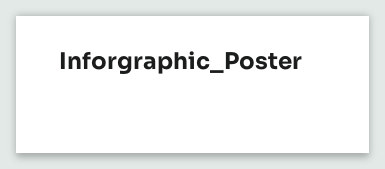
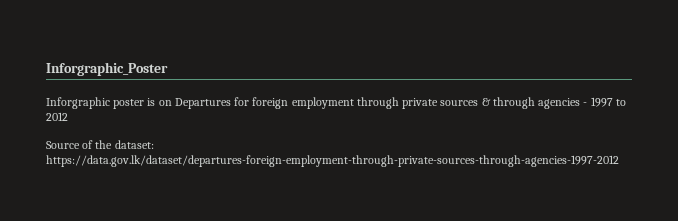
(302, 63) none -> [46,97,626,109] [46,112,68,121] [46,140,154,149] [46,155,619,167] // Inforgraphic poster is on Departures for foreign employment through private sources & through agencies - 1997 to 2012 // Source of the dataset: https://data.gov.lk/dataset/departures-foreign-employment-through-private-sources-through-agencies-1997-2012

